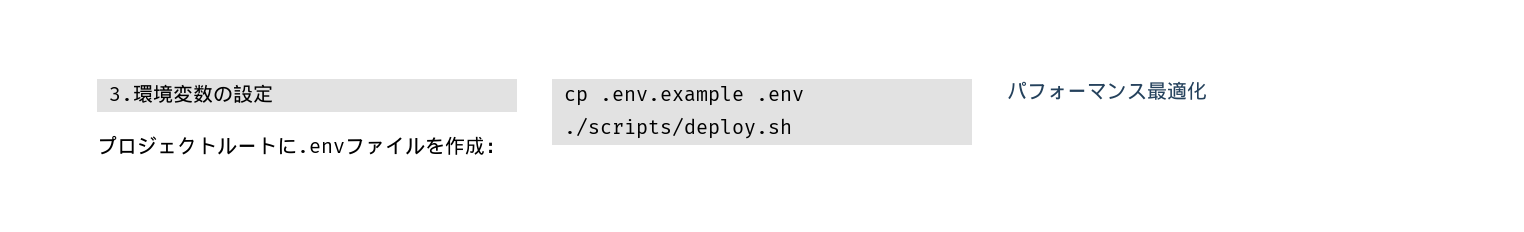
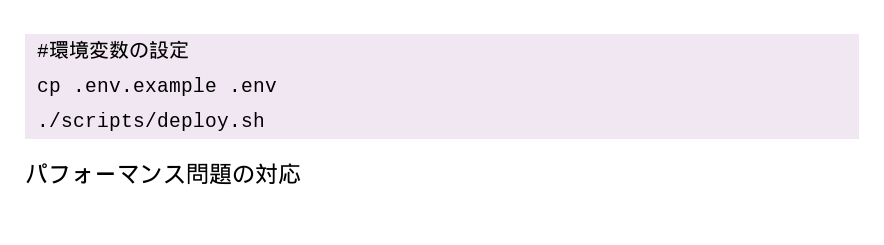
[109,87,133,101] 3. -> [37,44,49,57] #
[97,135,505,155] // プロジェクトルートに.envファイルを作成： -> (189, 49) none
[1147,81,1207,100] 最適化 -> [186,163,301,185] 問題の対応

